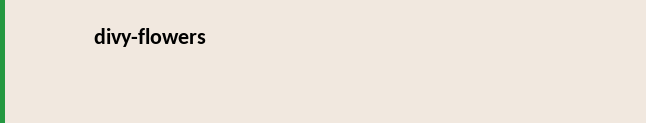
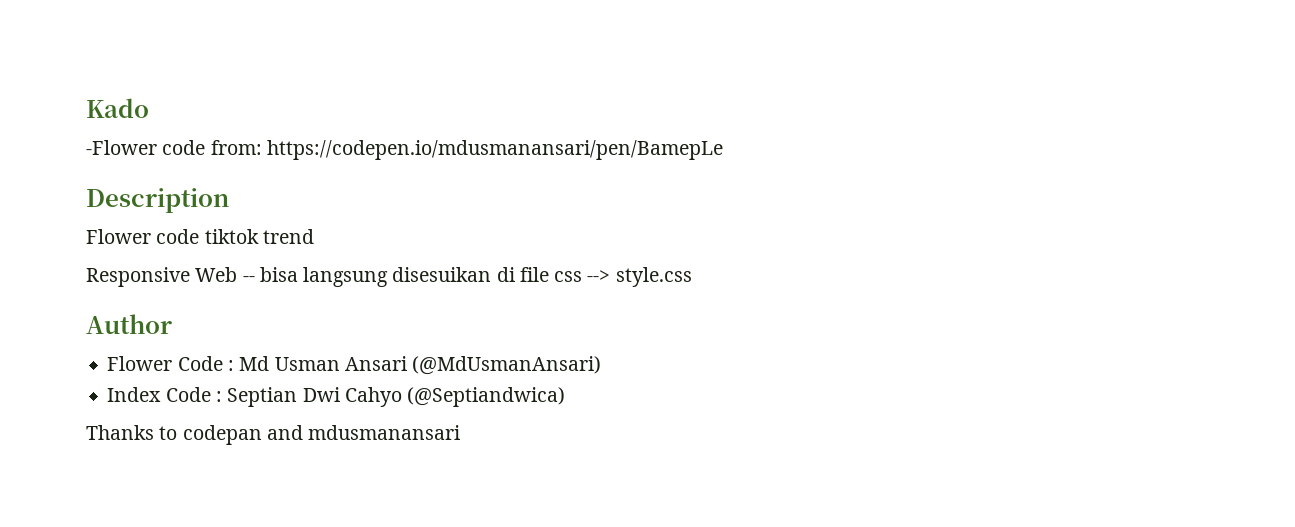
[94,28,206,47] divy-flowers -> [86,98,149,118] [86,140,723,160] [86,188,229,213] [86,229,314,244] [86,267,692,287] [86,314,172,334] [107,356,602,375] [107,387,566,407] [86,425,461,445] Kado // -Flower code from: https://codepen.io/mdusmanansari/pen/BamepLe // Description // Flower code tiktok trend // Responsive Web -- bisa langsung disesuikan di file css --> style.css // Author // Flower Code : Md Usman Ansari (@MdUsmanAnsari) // Index Code : Septian Dwi Cahyo (@Septiandwica) // Thanks to codepan and mdusmanansari

